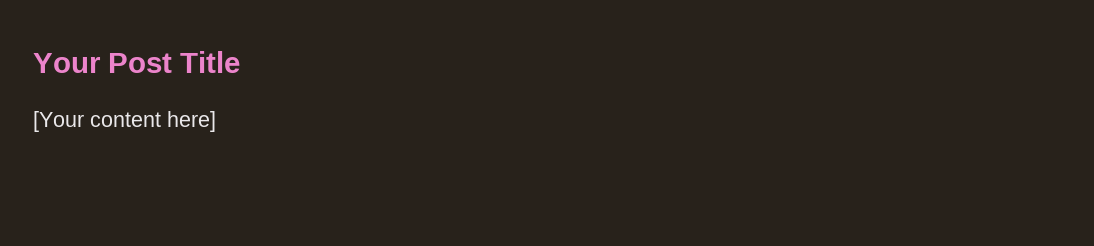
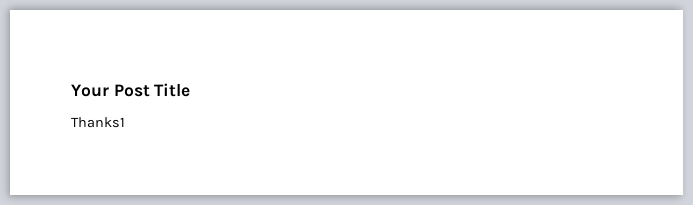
[33,111,216,132] [Your content here] -> [71,117,125,128] Thanks1

